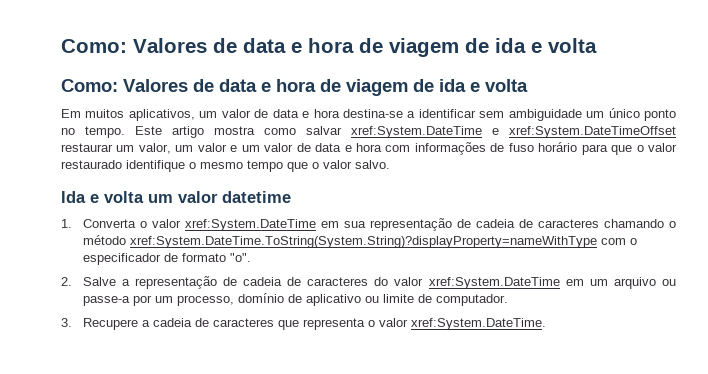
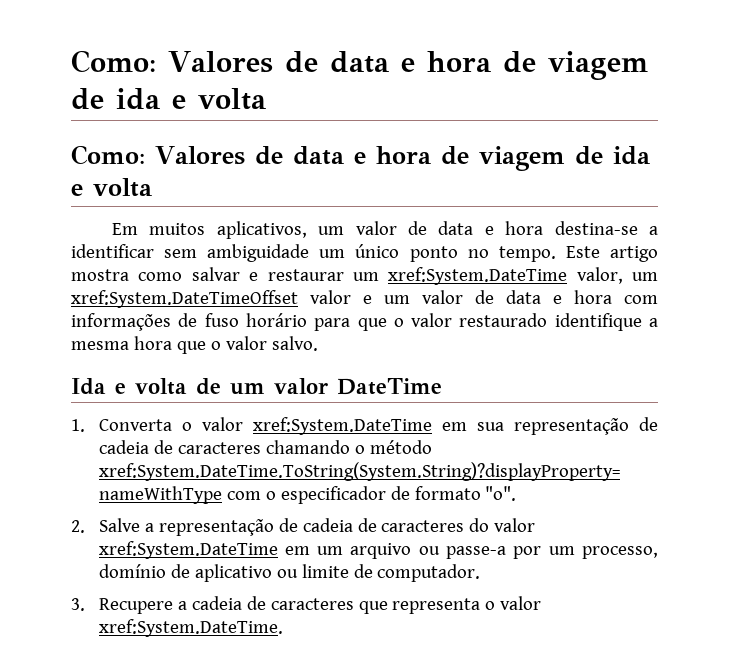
[351,126,676,138] xref:System.DateTime e xref:System.DateTimeOffset -> [249,272,259,281] e
(135, 148) none -> [388,267,568,285] xref:System.DateTime
(194, 148) none -> [71,290,298,308] xref:System.DateTimeOffset
[189,160,283,172] o mesmo tempo -> [649,318,658,327] [71,336,172,350] a mesma hora
[148,191,291,203] um valor datetime -> [196,378,442,395] de um valor DateTime

